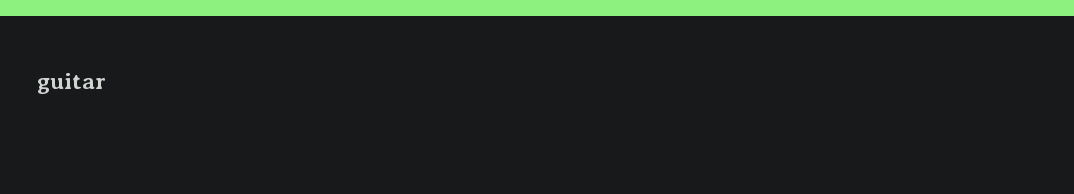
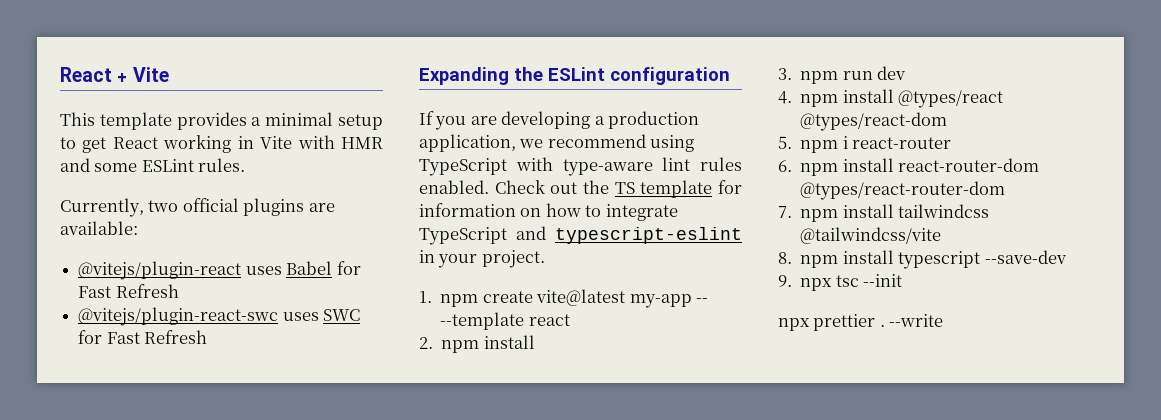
[37,73,106,94] guitar -> [60,67,169,82] [60,112,384,130] [60,135,383,153] [60,158,246,172] [60,198,335,217] [60,221,138,235] [78,261,361,280] [78,284,179,298] [78,307,361,326] [78,330,208,344] [419,67,730,85] [419,111,700,130] [419,134,695,152] [419,157,742,176] [419,180,742,198] [419,203,678,221] [419,226,742,245] [419,250,545,268] [419,289,709,308] [440,312,570,330] [419,335,535,353] [778,66,906,84] [778,89,1004,108] [800,112,948,131] [778,136,952,153] [778,158,1040,176] [800,181,1006,200] [778,204,990,222] [800,227,942,244] [778,250,1066,269] [778,274,903,291] [778,314,944,331] React + Vite // This template provides a minimal setup to get React working in Vite with HMR and some ESLint rules. // Currently, two official plugins are available: // @vitejs/plugin-react uses Babel for Fast Refresh // @vitejs/plugin-react-swc uses SWC for Fast Refresh // Expanding the ESLint configuration // If you are developing a production application, we recommend using TypeScript with type-aware lint rules enabled. Check out the TS template for information on how to integrate TypeScript and typescript-eslint in your project. // 1. npm create vite@latest my-app -- --template react // 2. npm install // 3. npm run dev // 4. npm install @types/react @types/react-dom // 5. npm i react-router // 6. npm install react-router-dom @types/react-router-dom // 7. npm install tailwindcss @tailwindcss/vite // 8. npm install typescript --save-dev // 9. npx tsc --init // npx prettier . --write

